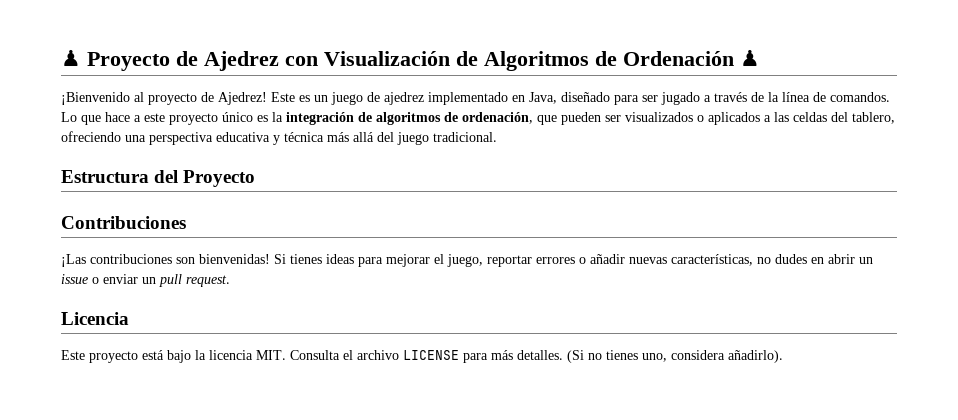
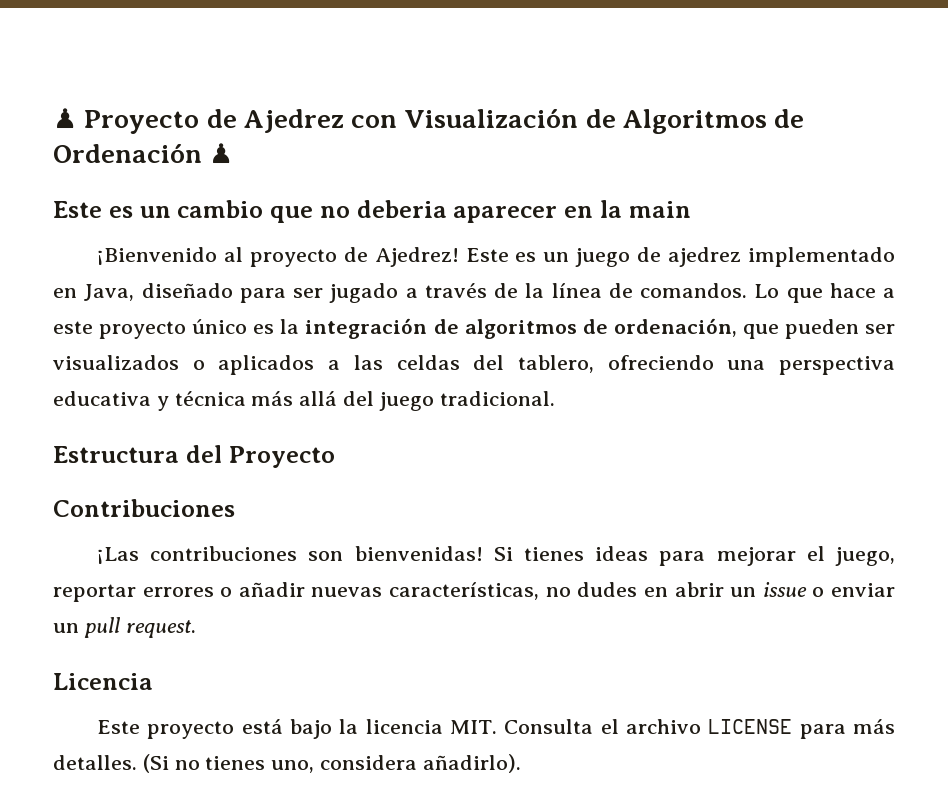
(760, 58) none -> [53,200,691,223] // Este es un cambio que no deberia aparecer en la main

